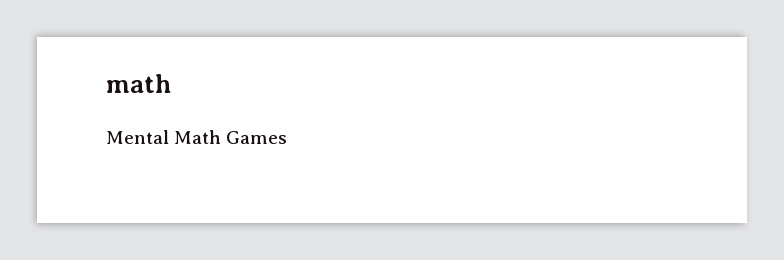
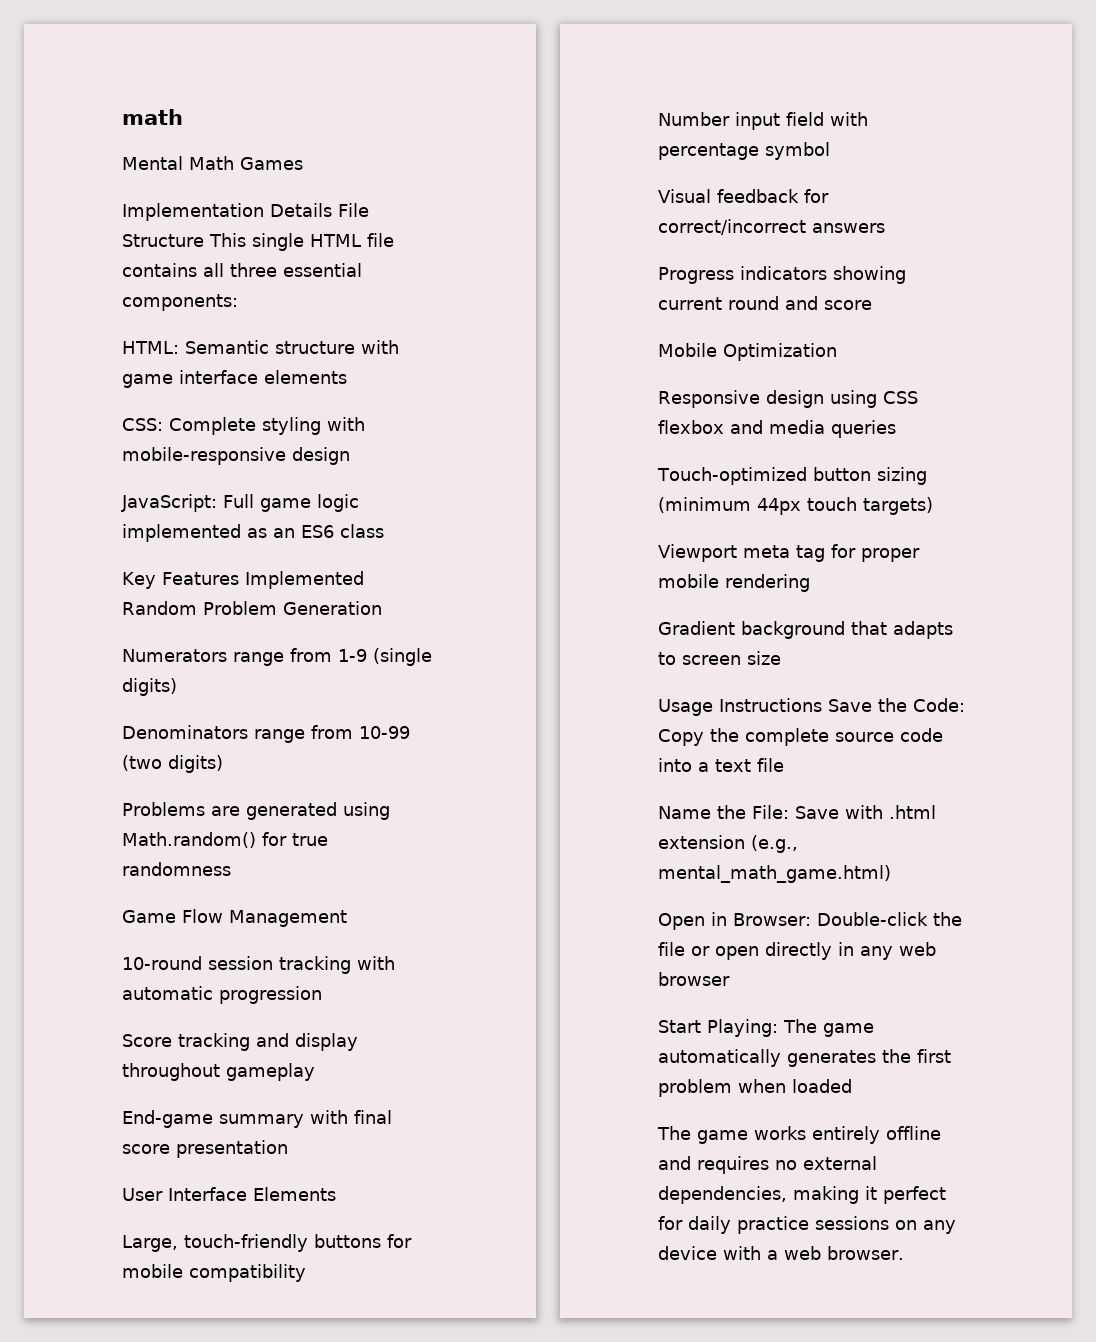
(288, 137) none -> [122,203,369,221] [122,233,394,251] [122,263,362,277] [122,294,238,311] [122,340,399,354] [122,370,347,388] [122,417,365,435] [122,447,350,465] [121,494,359,512] [122,524,384,542] [122,571,364,589] [122,601,382,615] [122,648,432,666] [122,678,177,696] [122,725,410,743] [122,755,223,773] [122,802,390,820] [122,832,328,848] [122,862,231,876] [122,909,347,927] [122,956,395,974] [122,986,322,1004] [122,1033,358,1051] [122,1063,315,1081] [122,1110,392,1128] [122,1140,288,1158] [122,1187,336,1201] [122,1234,412,1252] [122,1264,306,1282] [658,112,868,130] [658,142,830,160] [658,189,829,203] [658,219,885,235] [658,266,906,284] [658,296,872,310] [658,343,837,361] [658,390,918,408] [658,420,896,438] [657,467,927,485] [658,497,933,515] [658,544,920,562] [658,574,810,592] [658,621,953,639] [658,651,781,665] [658,698,965,716] [658,728,943,746] [658,758,784,772] [658,805,936,819] [658,835,798,853] [658,865,891,883] [658,912,962,930] [658,942,936,960] [658,972,730,986] [658,1019,874,1037] [658,1049,951,1067] [658,1079,852,1097] [657,1126,941,1144] [658,1156,877,1174] [658,1186,946,1204] [658,1216,956,1234] [658,1246,904,1260] // Implementation Details File Structure This single HTML file contains all three essential components: // HTML: Semantic structure with game interface elements // CSS: Complete styling with mobile-responsive design // JavaScript: Full game logic implemented as an ES6 class // Key Features Implemented Random Problem Generation // Numerators range from 1-9 (single digits) // Denominators range from 10-99 (two digits) // Problems are generated using Math.random() for true randomness // Game Flow Management // 10-round session tracking with automatic progression // Score tracking and display throughout gameplay // End-game summary with final score presentation // User Interface Elements // Large, touch-friendly buttons for mobile compatibility // Number input field with percentage symbol // Visual feedback for correct/incorrect answers // Progress indicators showing current round and score // Mobile Optimization // Responsive design using CSS flexbox and media queries // Touch-optimized button sizing (minimum 44px touch targets) // Viewport meta tag for proper mobile rendering // Gradient background that adapts to screen size // Usage Instructions Save the Code: Copy the complete source code into a text file // Name the File: Save with .html extension (e.g., mental_math_game.html) // Open in Browser: Double-click the file or open directly in any web browser // Start Playing: The game automatically generates the first problem when loaded // The game works entirely offline and requires no external dependencies, making it perfect for daily practice sessions on any device with a web browser.

